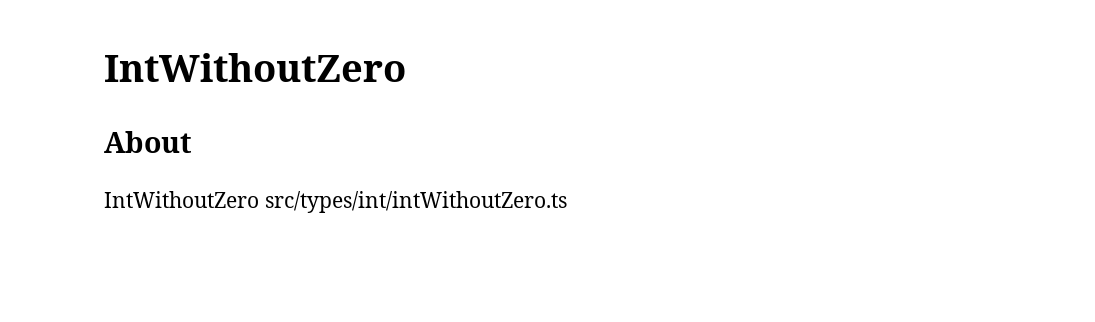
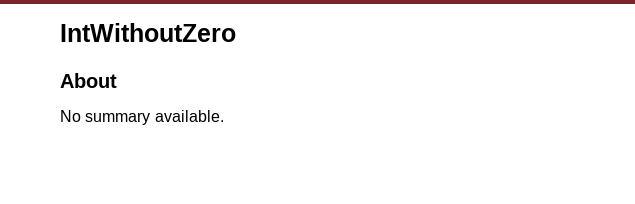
[104,191,567,213] IntWithoutZero src/types/int/intWithoutZero.ts -> [60,110,224,125] No summary available.

